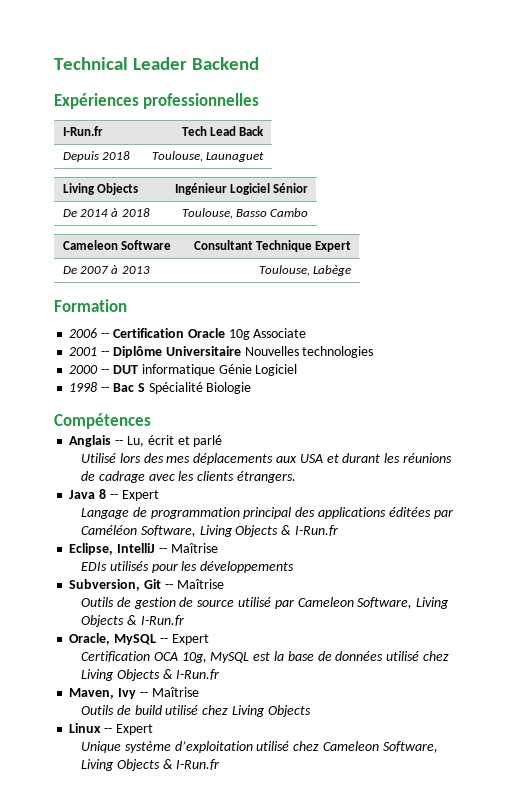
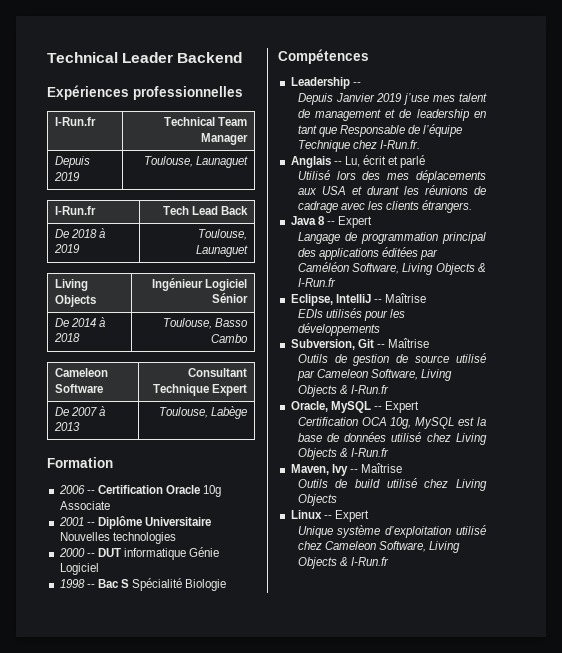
(260, 101) none -> [55,117,97,126] [163,117,247,126] [200,133,248,145] [55,156,91,168] [54,172,81,181] [143,156,248,168] // I-Run.fr | Technical Team Manager // Depuis 2019 | Toulouse, Launaguet
[62,151,130,162] Depuis 2018 -> [55,228,107,238] [54,244,81,253] De 2018 à 2019
(151, 421) none -> [290,77,361,89] [297,93,487,105] [297,109,486,121] [297,124,463,137] [297,140,420,152] // Leadership -- // Depuis Janvier 2019 j’use mes talent de management et de leadership en tant que Responsable de l’équipe Technique chez I-Run.fr.

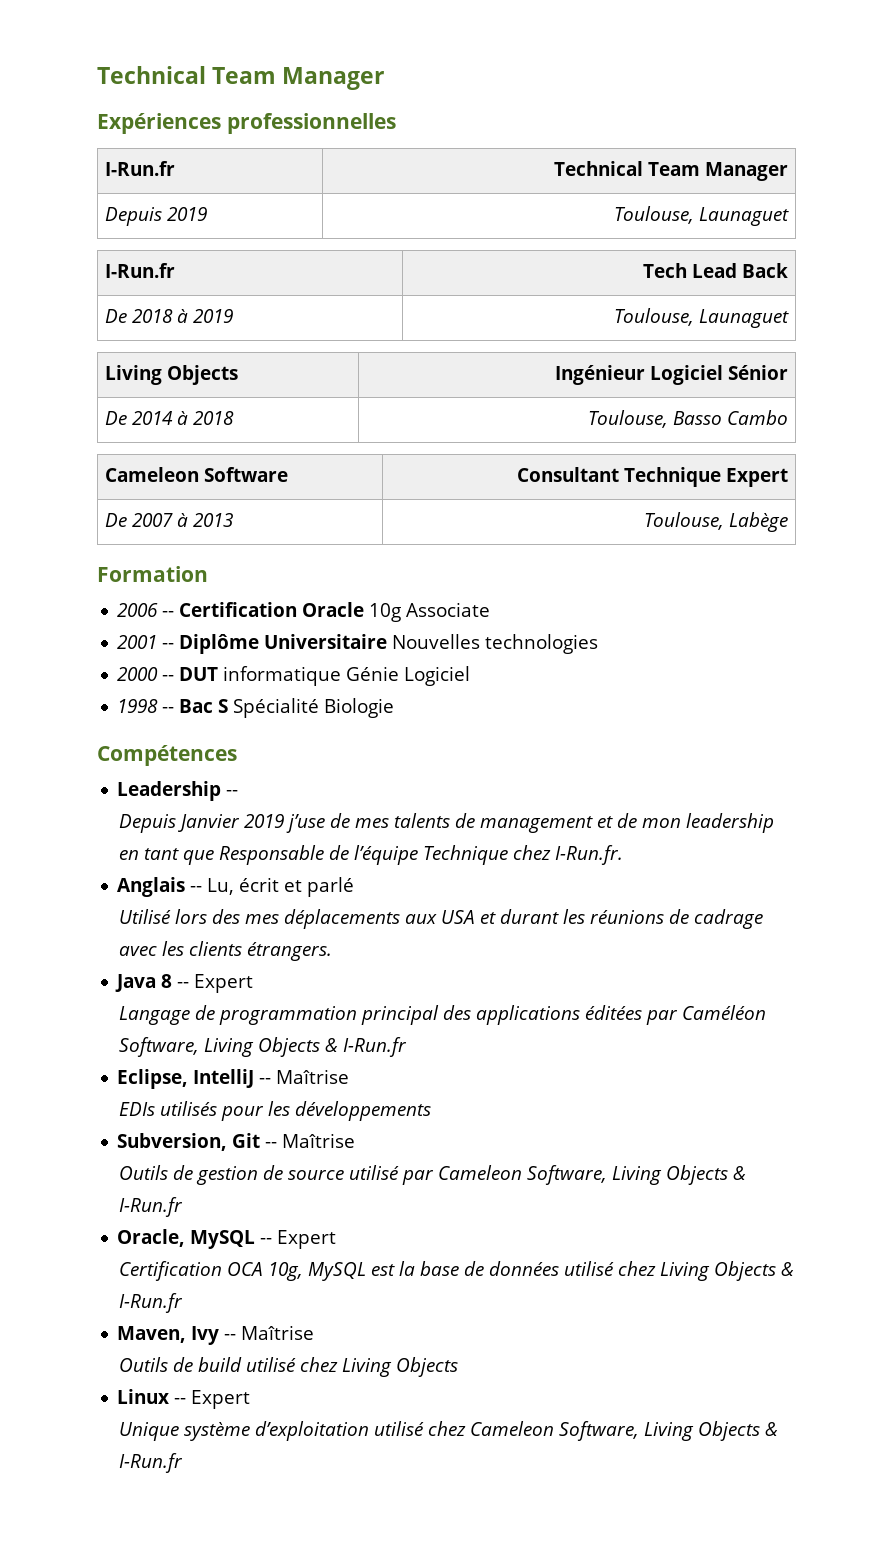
[47,52,243,63] Technical Leader Backend -> [97,66,385,90] Technical Team Manager
[433,93,487,102] mes talent -> [329,813,450,828] de mes talents
(412, 113) none -> [641,818,681,828] mon

